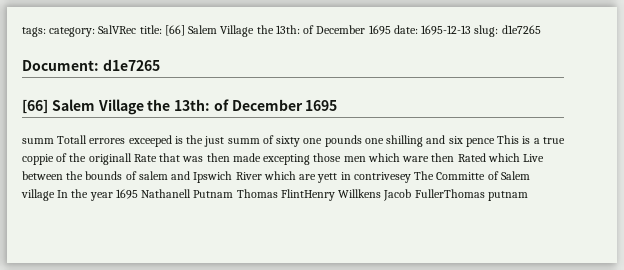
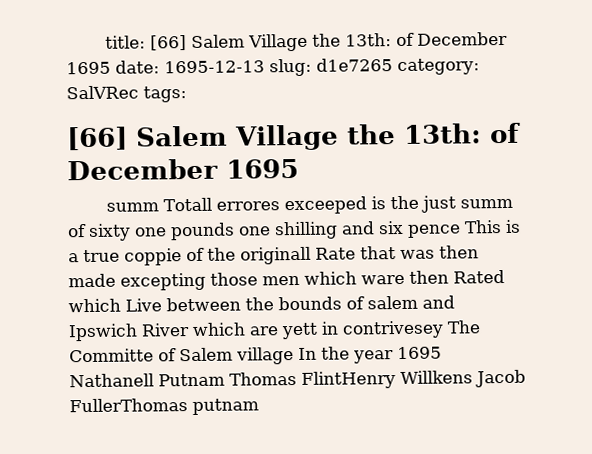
[22,25,137,37] tags: category: SalVRec -> (105, 42) none
[22,59,160,71] // Document: d1e7265 -> [397,58,480,76] [66,85,187,103] category: SalVRec tags:

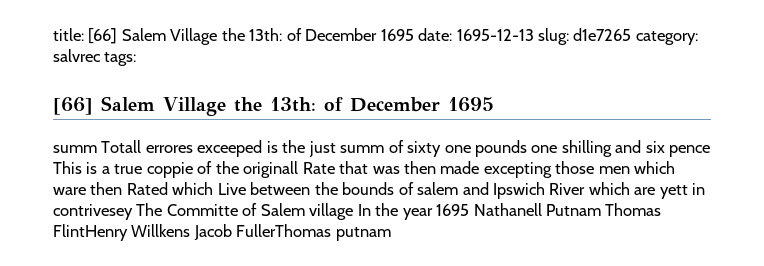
[66,85,139,100] SalVRec -> [53,49,101,62] salvrec

